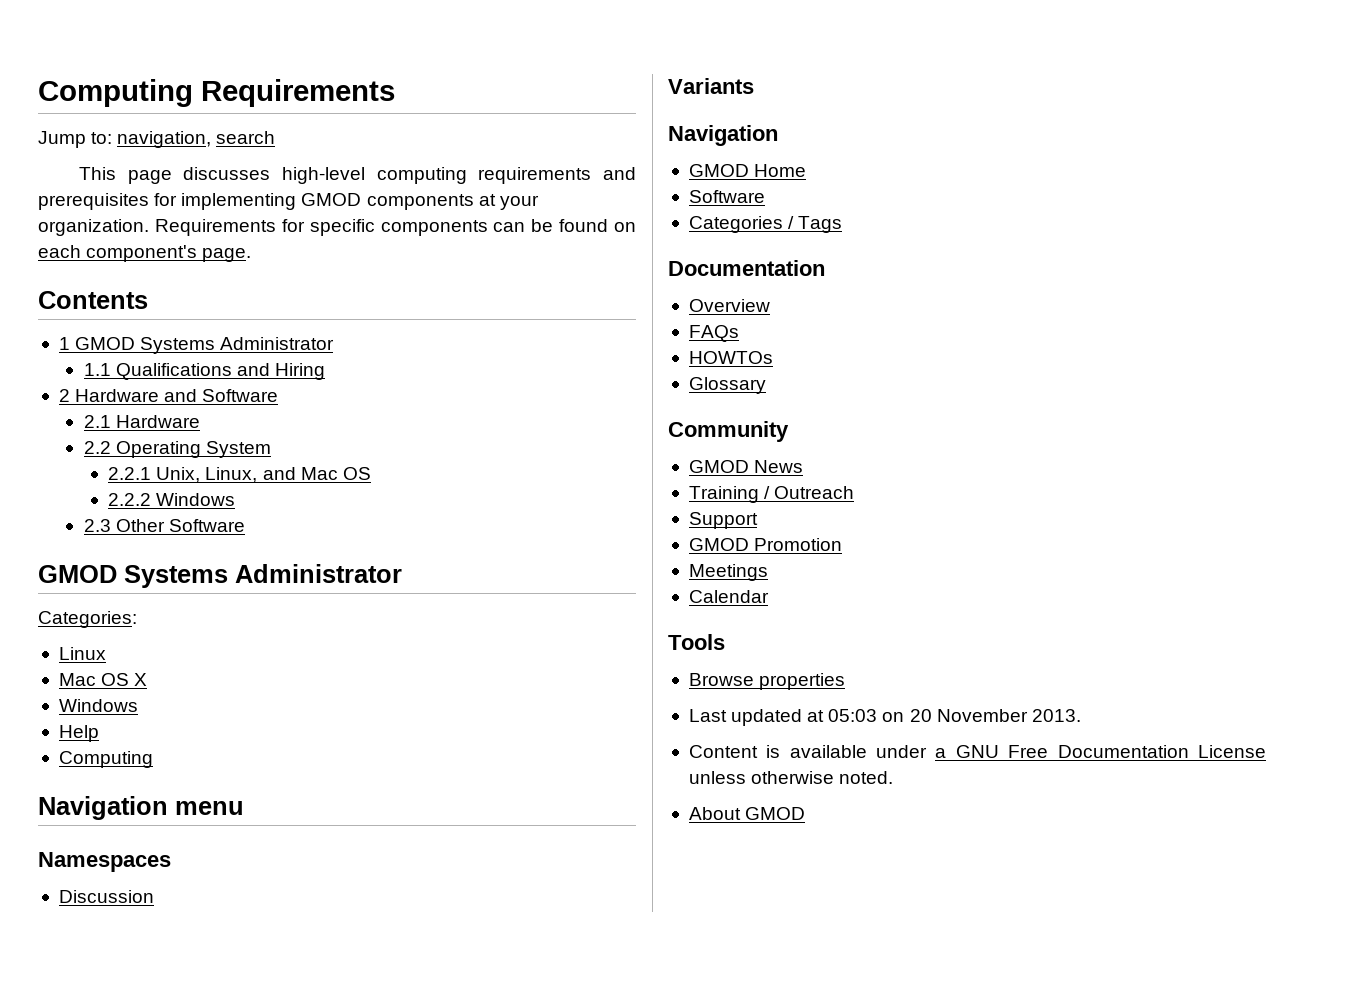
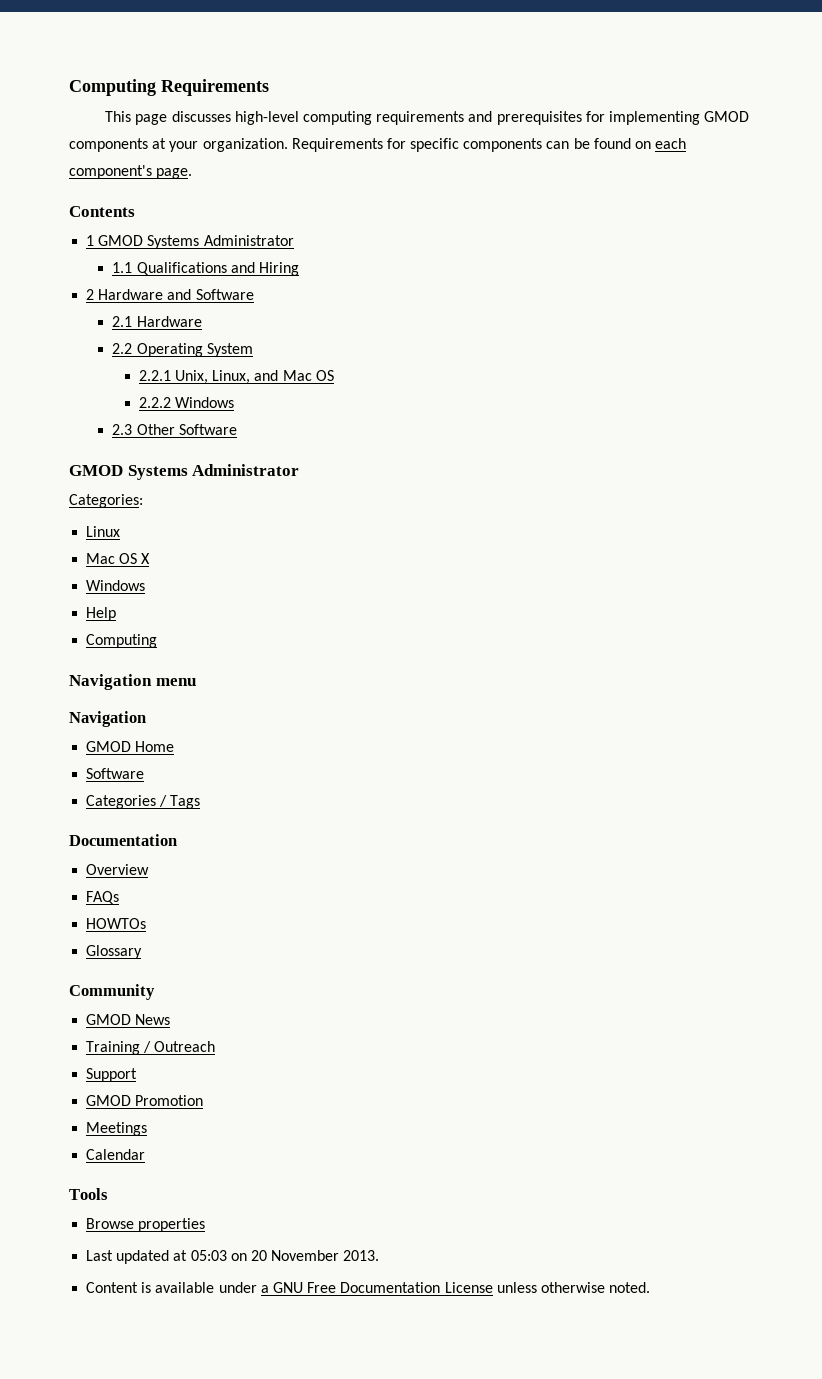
[38,131,276,148] // Jump to: navigation, search -> (269, 87) none
[38,852,171,872] [58,890,154,903] [668,78,754,94] // Namespaces // Discussion // Variants -> (196, 682) none
[688,807,806,820] // About GMOD -> (651, 1287) none

